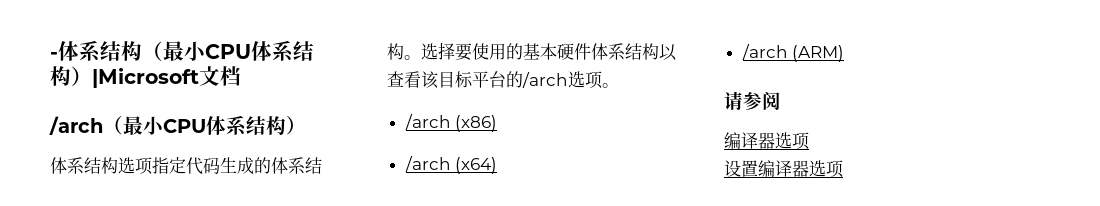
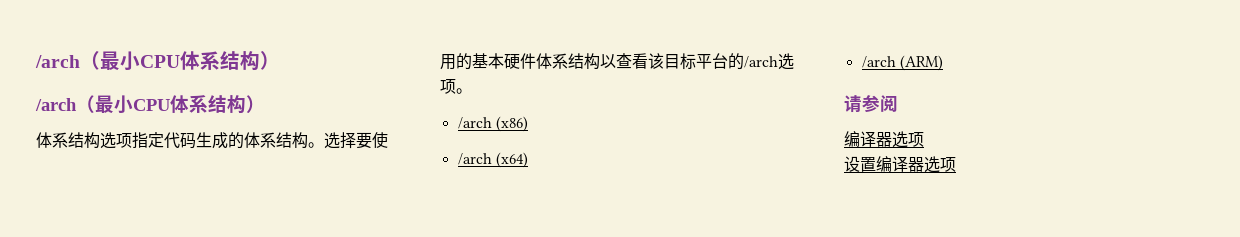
[50,40,314,62] [50,66,241,88] -体系结构（最小CPU体系结构）|Microsoft文档 -> [35,51,280,71] /arch（最小CPU体系结构）

